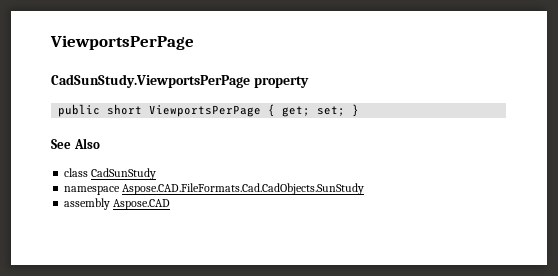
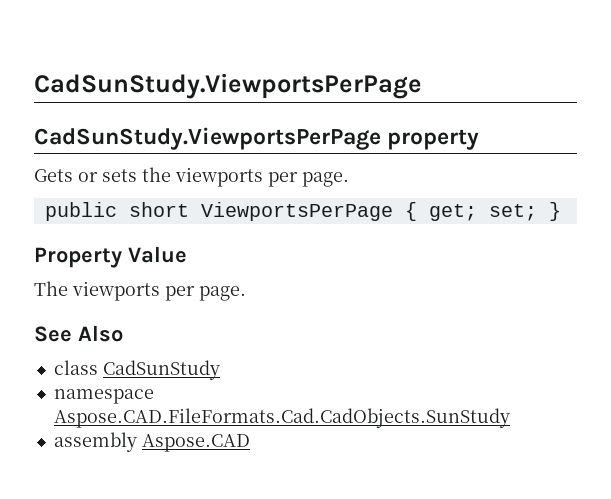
[50,35,194,50] ViewportsPerPage -> [34,73,422,99] CadSunStudy.ViewportsPerPage
(309, 82) none -> [34,167,349,187] // Gets or sets the viewports per page.
(360, 110) none -> [34,246,187,268] [34,281,246,301] // Property Value // The viewports per page.

